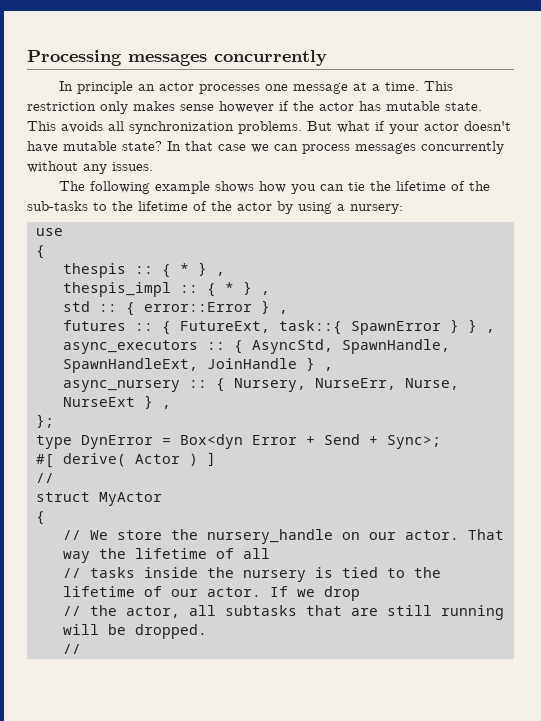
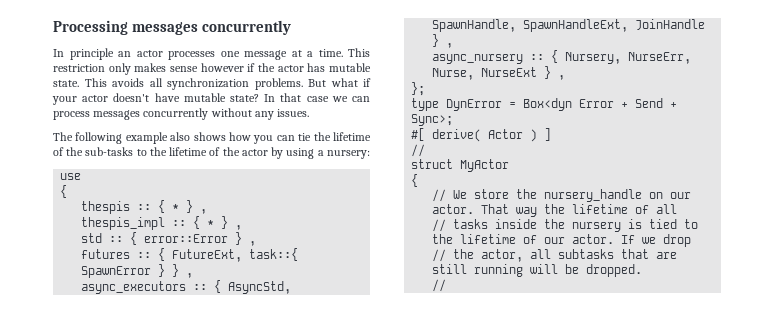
(210, 187) none -> [170,132,191,141] also

